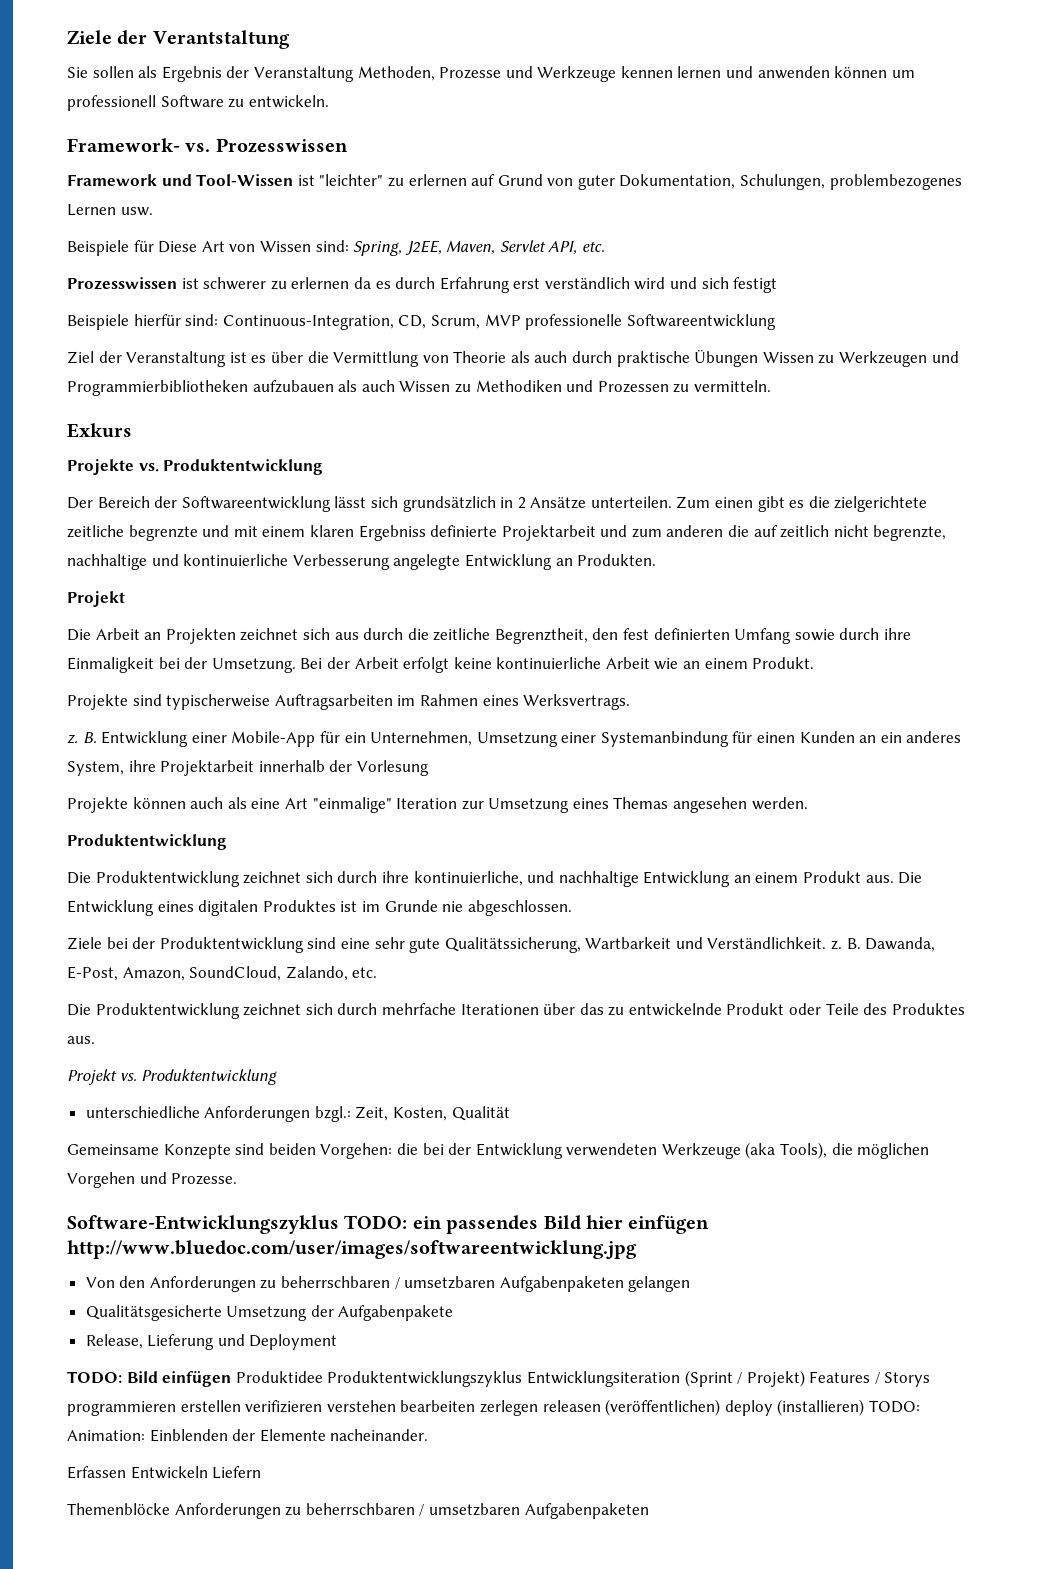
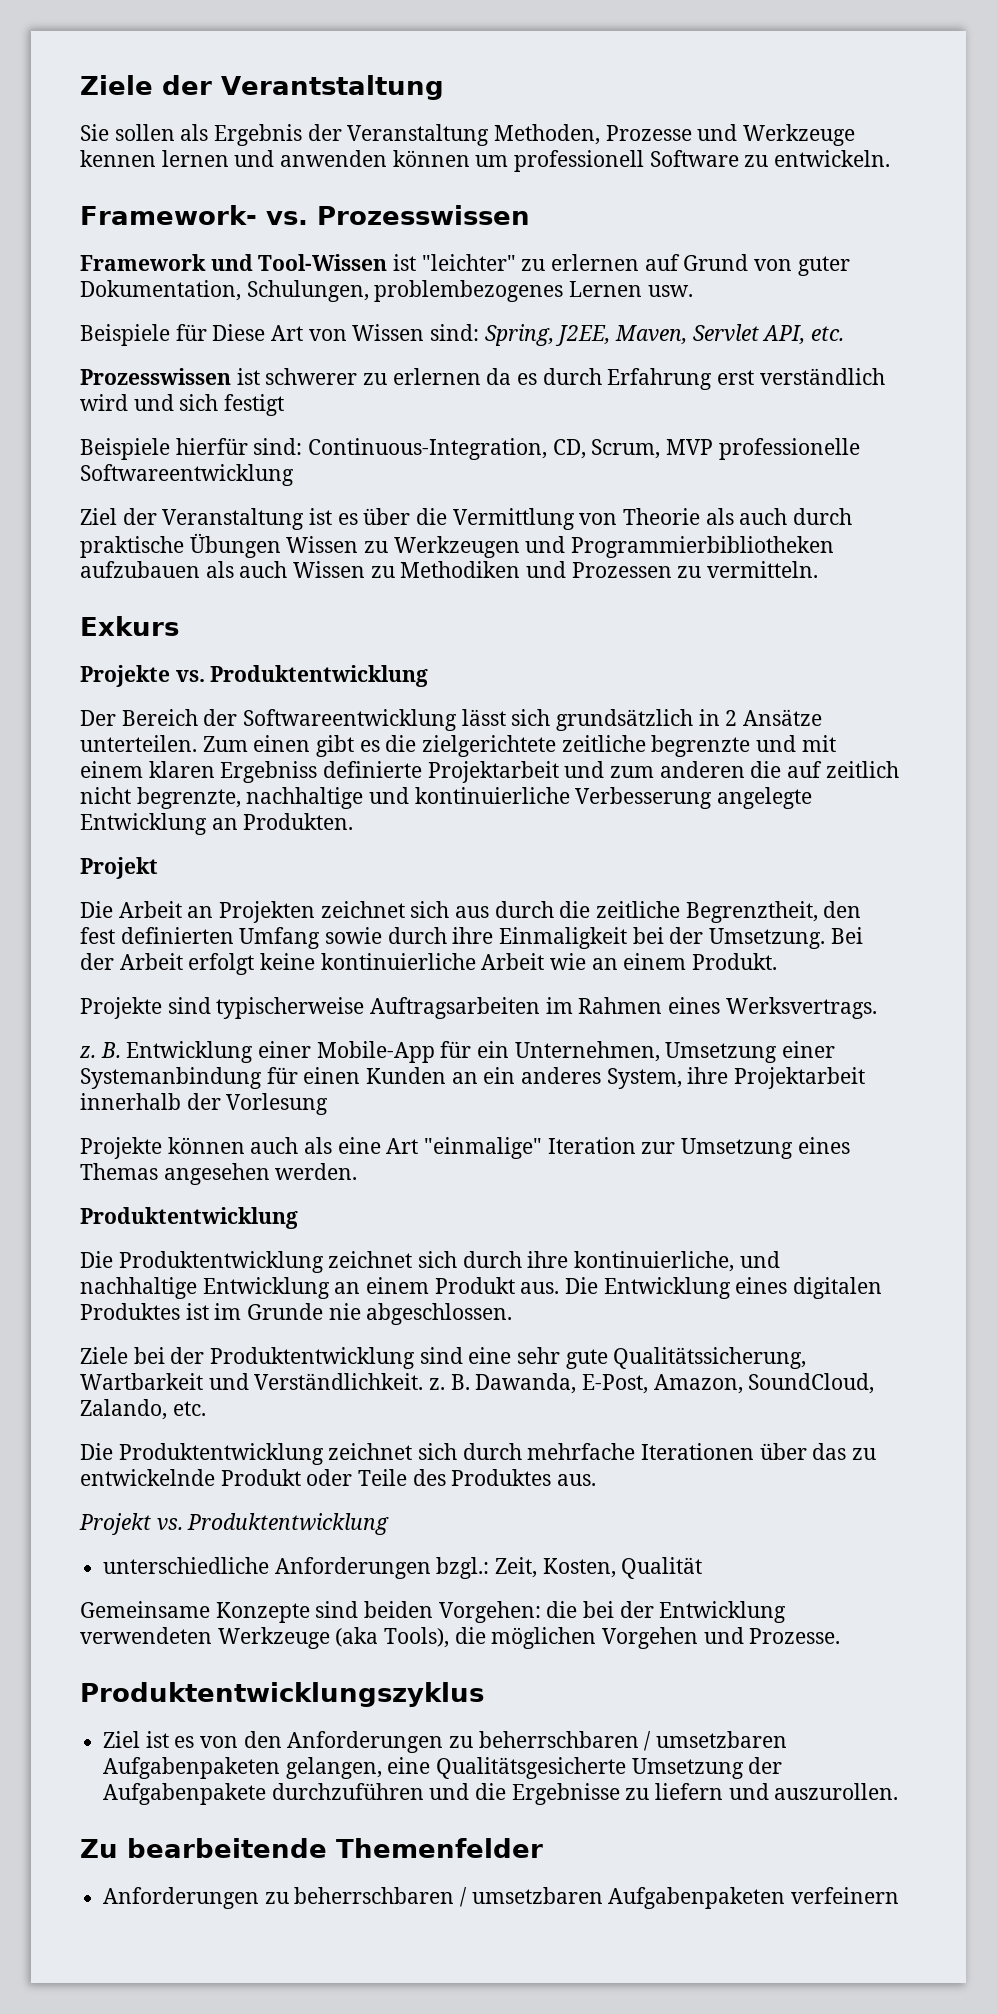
[67,1215,710,1234] [67,1240,637,1259] [85,1277,115,1288] Software-Entwicklungszyklus TODO: ein passendes Bild hier einfügen http://www.bluedoc.com/user/images/softwareentwicklung.jpg // Von -> [80,1682,484,1707] [103,1731,239,1748] Produktentwicklungszyklus // Ziel ist es von
[628,1276,691,1292] gelangen // -> [285,1757,431,1779] gelangen, eine
[85,1334,338,1350] [67,1370,931,1387] [67,1399,920,1416] [67,1429,429,1442] [67,1466,262,1479] [67,1503,649,1519] // Release, Lieferung und Deployment // TODO: Bild einfügen Produktidee Produktentwicklungszyklus Entwicklungsiteration (Sprint / Projekt) Features / Storys programmieren erstellen verifizieren verstehen bearbeiten zerlegen releasen (veröffentlichen) deploy (installieren) TODO: Animation: Einblenden der Elemente nacheinander. // Erfassen Entwickeln Liefern // Themenblöcke Anforderungen zu beherrschbaren / umsetzbaren Aufgabenpaketen -> [271,1783,899,1805] [80,1838,543,1858] [103,1887,900,1909] durchzuführen und die Ergebnisse zu liefern und auszurollen. // Zu bearbeitende Themenfelder // Anforderungen zu beherrschbaren / umsetzbaren Aufgabenpaketen verfeinern

